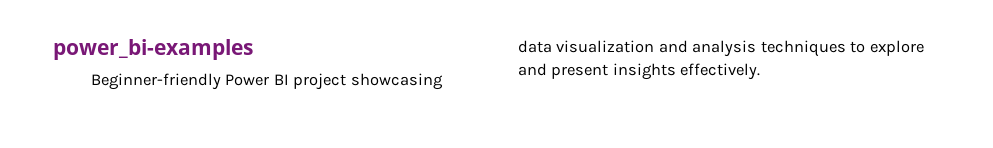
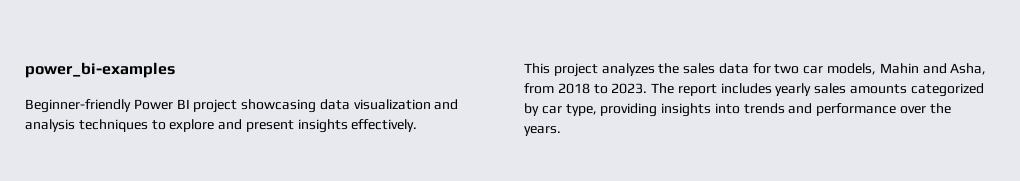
(761, 71) none -> [524,63,987,77] [524,83,984,97] [524,103,951,117] [524,126,561,136] // This project analyzes the sales data for two car models, Mahin and Asha, from 2018 to 2023. The report includes yearly sales amounts categorized by car type, providing insights into trends and performance over the years.

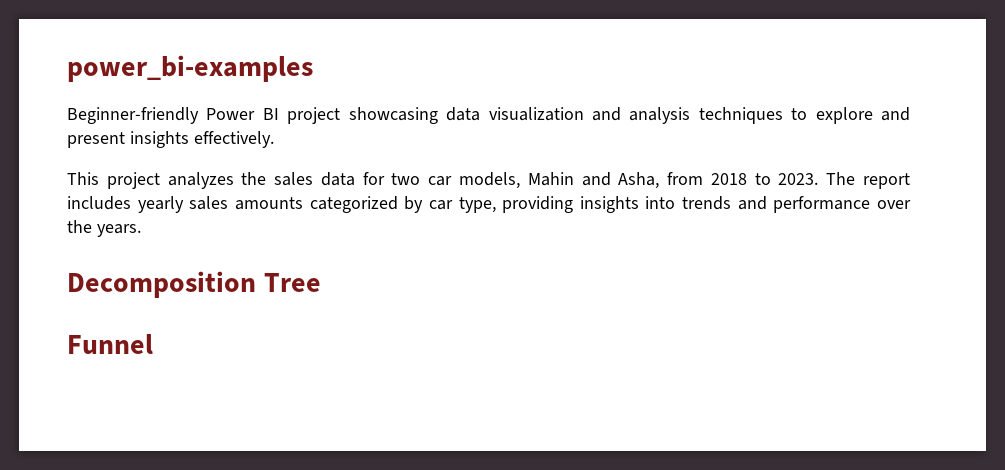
(561, 131) none -> [67,271,321,298] [67,334,153,354] // Decomposition Tree // Funnel

